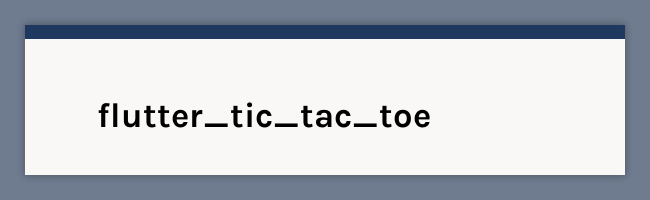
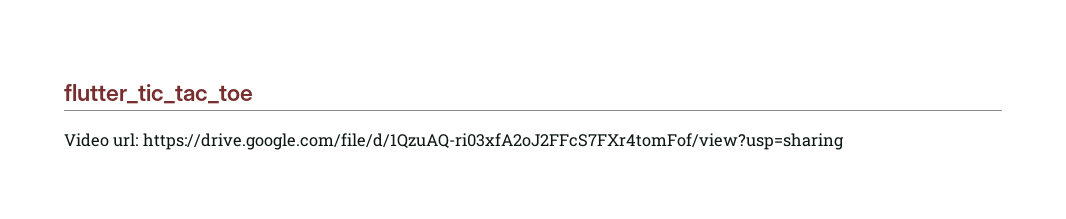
(431, 115) none -> [64,133,844,150] // Video url: https://drive.google.com/file/d/1QzuAQ-ri03xfA2oJ2FFcS7FXr4tomFof/view?usp=sharing

